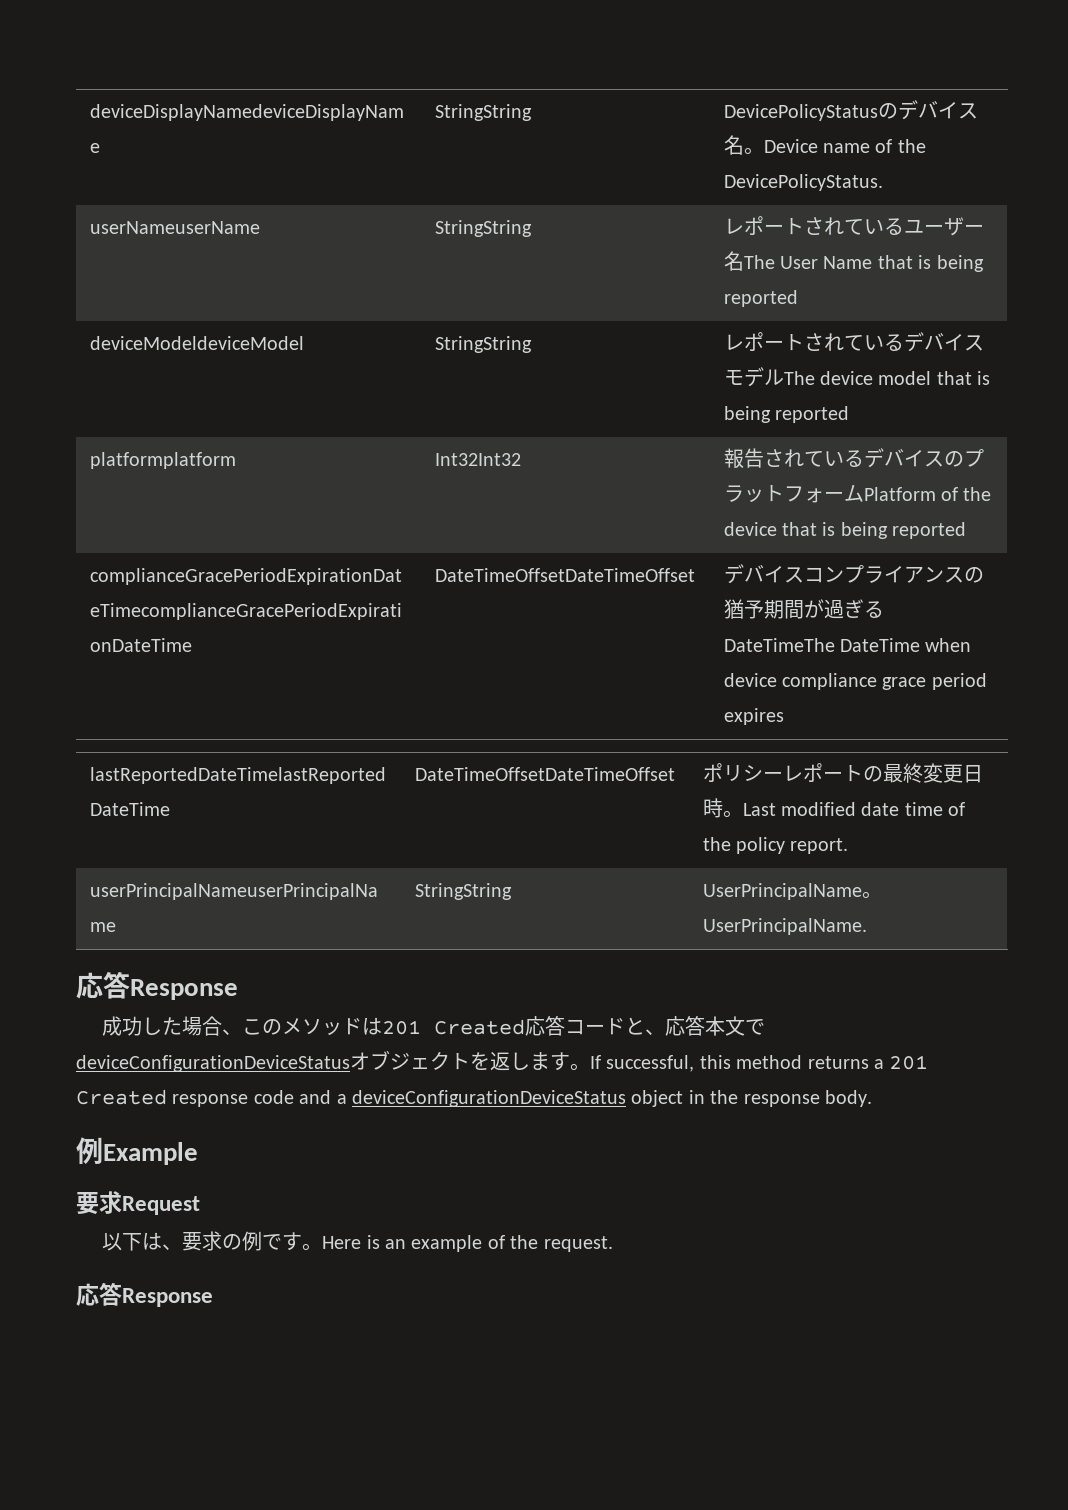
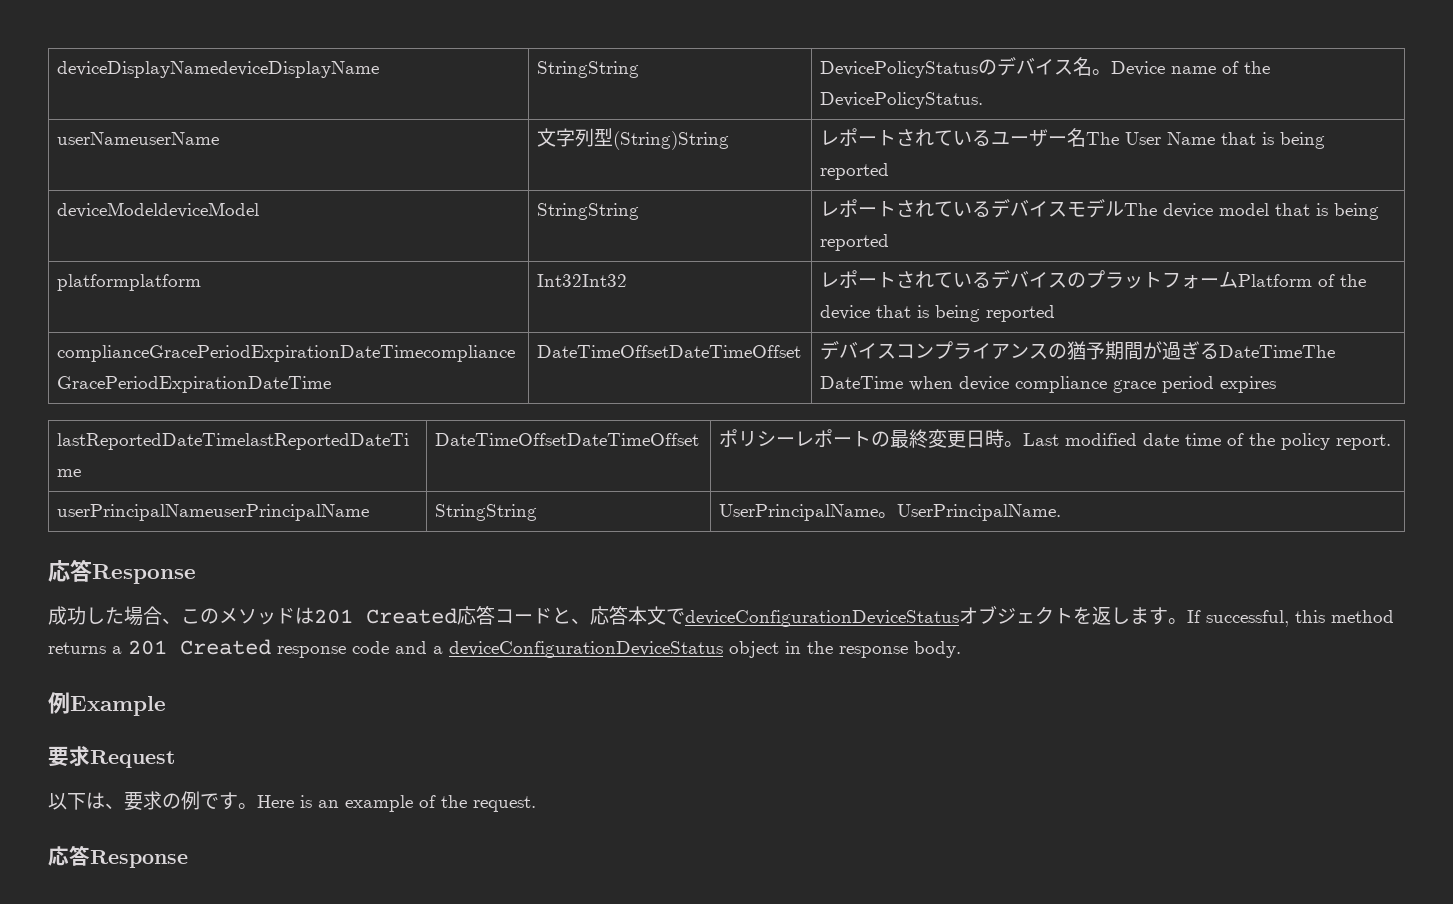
[434,220,532,237] StringString -> [537,128,730,150] 文字列型(String)String
[723,448,764,469] 報告 -> [820,270,897,288] レポート

